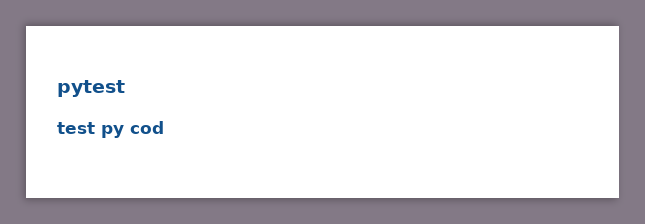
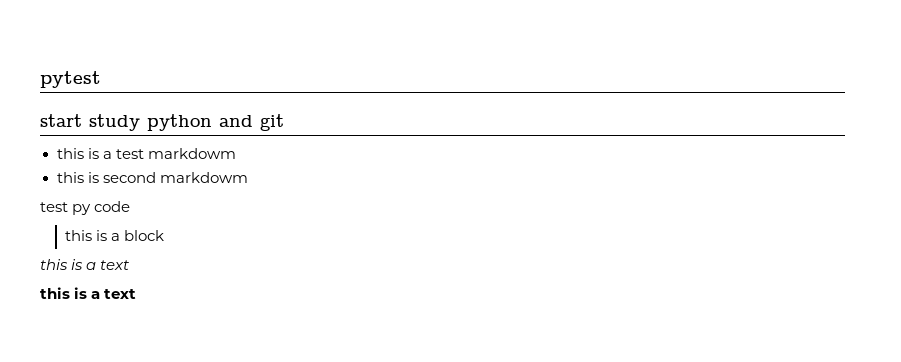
[57,121,164,138] test py cod -> [40,114,284,131] [56,148,236,159] [56,172,248,183] [40,201,131,215] [65,230,165,241] [40,259,130,270] [40,287,137,299] start study python and git // this is a test markdowm // this is second markdowm // test py code // this is a block // this is a text // this is a text

